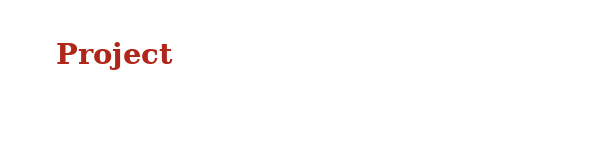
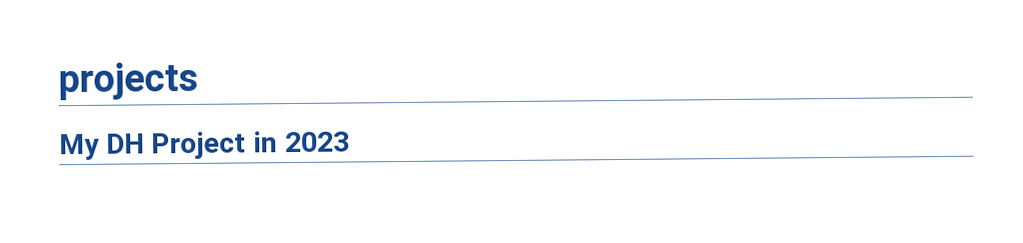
[56,42,173,70] Project -> [58,61,198,101] [59,131,350,161] projects // My DH Project in 2023

